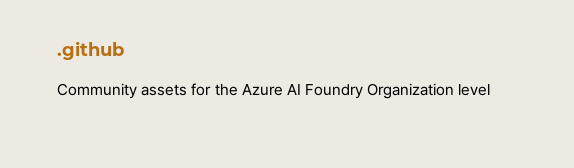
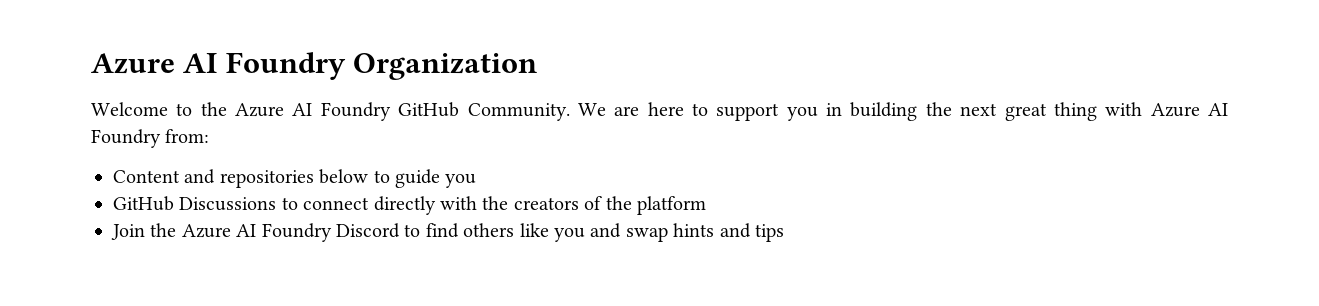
[57,41,124,60] [57,83,491,99] .github // Community assets for the Azure AI Foundry Organization level -> [91,52,538,80] [91,102,1228,121] [91,129,210,148] [113,169,477,188] [113,196,706,215] [111,223,784,242] Azure AI Foundry Organization // Welcome to the Azure AI Foundry GitHub Community. We are here to support you in building the next great thing with Azure AI Foundry from: // Content and repositories below to guide you // GitHub Discussions to connect directly with the creators of the platform // Join the Azure AI Foundry Discord to find others like you and swap hints and tips

